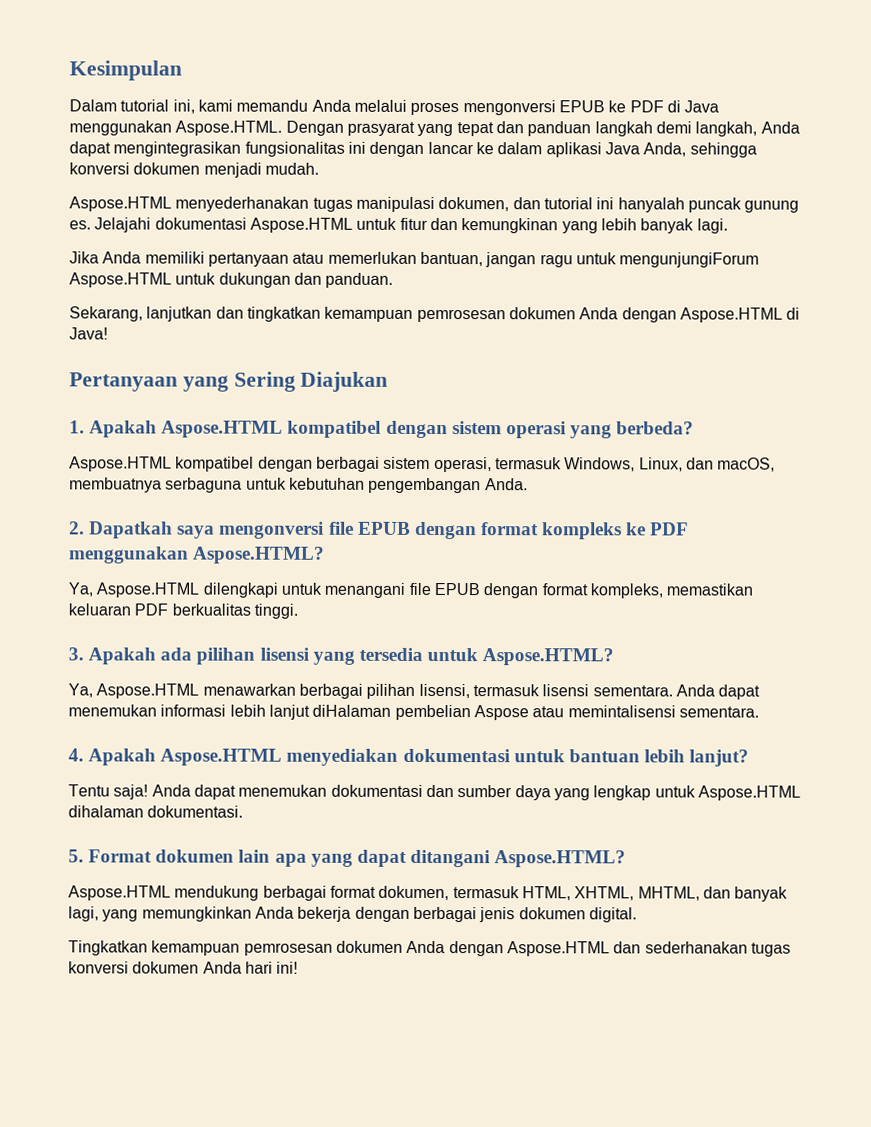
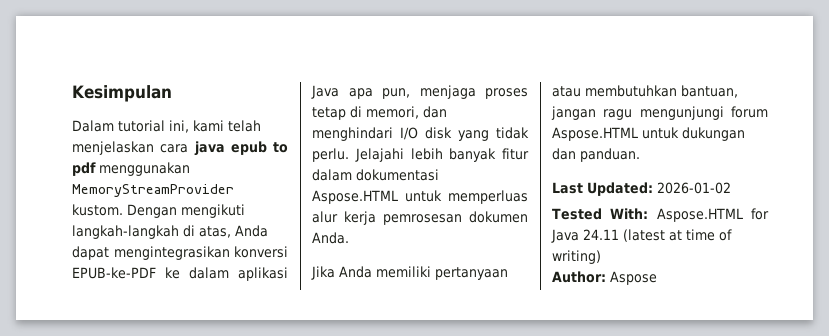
[236,99,720,116] [69,120,800,137] [69,141,757,158] [69,162,319,178] [69,196,800,213] [69,217,728,234] memandu Anda melalui proses mengonversi EPUB ke PDF di Java menggunakan Aspose.HTML. Dengan prasyarat yang tepat dan panduan langkah demi langkah, Anda dapat mengintegrasikan fungsionalitas ini dengan lancar ke dalam aplikasi Java Anda, sehingga konversi dokumen menjadi mudah. // Aspose.HTML menyederhanakan tugas manipulasi dokumen, dan tutorial ini hanyalah puncak gunung es. Jelajahi dokumentasi Aspose.HTML untuk fitur dan kemungkinan yang lebih banyak lagi. -> [228,120,261,132] [72,141,288,156] [72,162,190,176] [72,184,234,197] [72,204,245,218] [72,225,268,239] [72,246,288,260] [72,267,288,281] [311,85,528,99] [312,106,447,120] [312,127,529,141] [312,148,529,162] [312,169,439,181] [312,190,528,204] [312,211,528,225] [312,232,349,244] telah menjelaskan cara java epub to pdf menggunakan MemoryStreamProvider kustom. Dengan mengikuti langkah‑langkah di atas, Anda dapat mengintegrasikan konversi EPUB‑ke‑PDF ke dalam aplikasi Java apa pun, menjaga proses tetap di memori, dan menghindari I/O disk yang tidak perlu. Jelajahi lebih banyak fitur dalam dokumentasi Aspose.HTML untuk memperluas alur kerja pemrosesan dokumen Anda.
[327,251,417,264] memerlukan -> [585,85,677,97] membutuhkan
[575,252,760,268] untuk mengunjungiForum -> [639,106,768,120] mengunjungi forum
[69,306,801,323] [69,327,108,340] [69,371,389,392] [69,420,695,439] [69,456,776,473] [69,477,528,494] [69,521,690,540] [68,546,326,564] [68,582,754,599] [68,603,298,619] [68,647,615,666] [68,683,761,700] [68,704,759,721] [68,748,750,767] [68,784,801,801] [68,805,244,818] [68,849,627,868] [68,885,789,902] [68,906,637,923] [68,940,791,957] [68,961,299,974] Sekarang, lanjutkan dan tingkatkan kemampuan pemrosesan dokumen Anda dengan Aspose.HTML di Java! // Pertanyaan yang Sering Diajukan // 1. Apakah Aspose.HTML kompatibel dengan sistem operasi yang berbeda? // Aspose.HTML kompatibel dengan berbagai sistem operasi, termasuk Windows, Linux, dan macOS, membuatnya serbaguna untuk kebutuhan pengembangan Anda. // 2. Dapatkah saya mengonversi file EPUB dengan format kompleks ke PDF menggunakan Aspose.HTML? // Ya, Aspose.HTML dilengkapi untuk menangani file EPUB dengan format kompleks, memastikan keluaran PDF berkualitas tinggi. // 3. Apakah ada pilihan lisensi yang tersedia untuk Aspose.HTML? // Ya, Aspose.HTML menawarkan berbagai pilihan lisensi, termasuk lisensi sementara. Anda dapat menemukan informasi lebih lanjut diHalaman pembelian Aspose atau memintalisensi sementara. // 4. Apakah Aspose.HTML menyediakan dokumentasi untuk bantuan lebih lanjut? // Tentu saja! Anda dapat menemukan dokumentasi dan sumber daya yang lengkap untuk Aspose.HTML dihalaman dokumentasi. // 5. Format dokumen lain apa yang dapat ditangani Aspose.HTML? // Aspose.HTML mendukung berbagai format dokumen, termasuk HTML, XHTML, MHTML, dan banyak lagi, yang memungkinkan Anda bekerja dengan berbagai jenis dokumen digital. // Tingkatkan kemampuan pemrosesan dokumen Anda dengan Aspose.HTML dan sederhanakan tugas konversi dokumen Anda hari ini! -> [552,182,731,196] [552,208,769,222] [551,229,732,243] [552,250,601,264] [552,271,657,285] Last Updated: 2026-01-02 // Tested With: Aspose.HTML for Java 24.11 (latest at time of writing) // Author: Aspose

